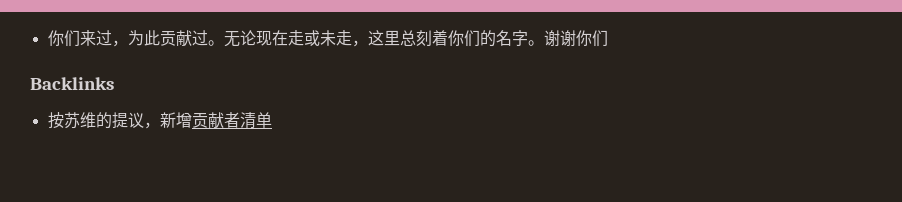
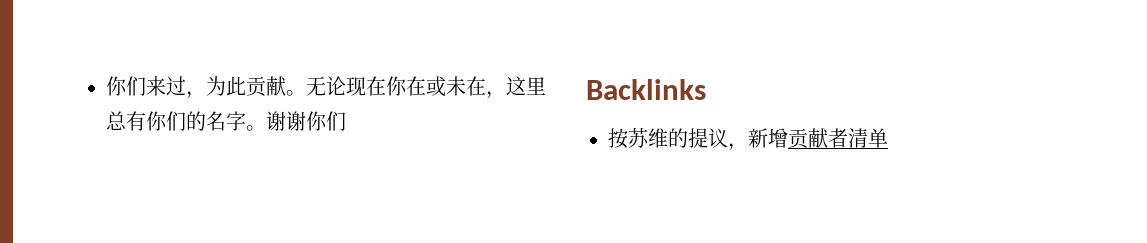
[191,30,208,46] 过 -> (286, 86) none
[287,30,352,46] 走或未走 -> [386,76,486,97] 你在或未在
[415,30,448,47] 刻着 -> [126,111,146,131] 有

